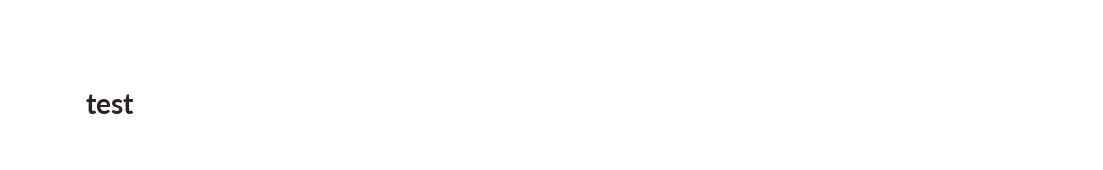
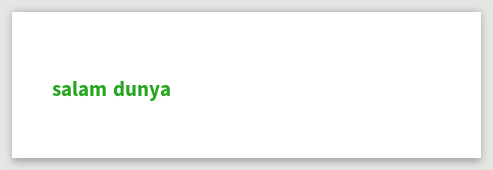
[86,94,134,114] test -> [52,81,171,101] salam dunya

